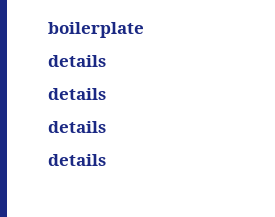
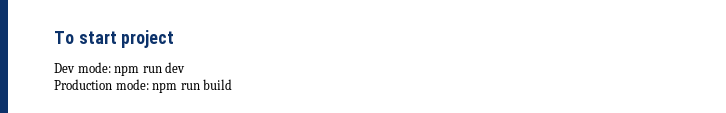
[48,22,144,38] [48,55,106,67] [48,88,106,100] [48,121,106,133] [48,154,106,166] boilerplate // details // details // details // details -> [54,30,175,48] [54,62,186,76] [54,79,233,93] To start project // Dev mode: npm run dev // Production mode: npm run build

